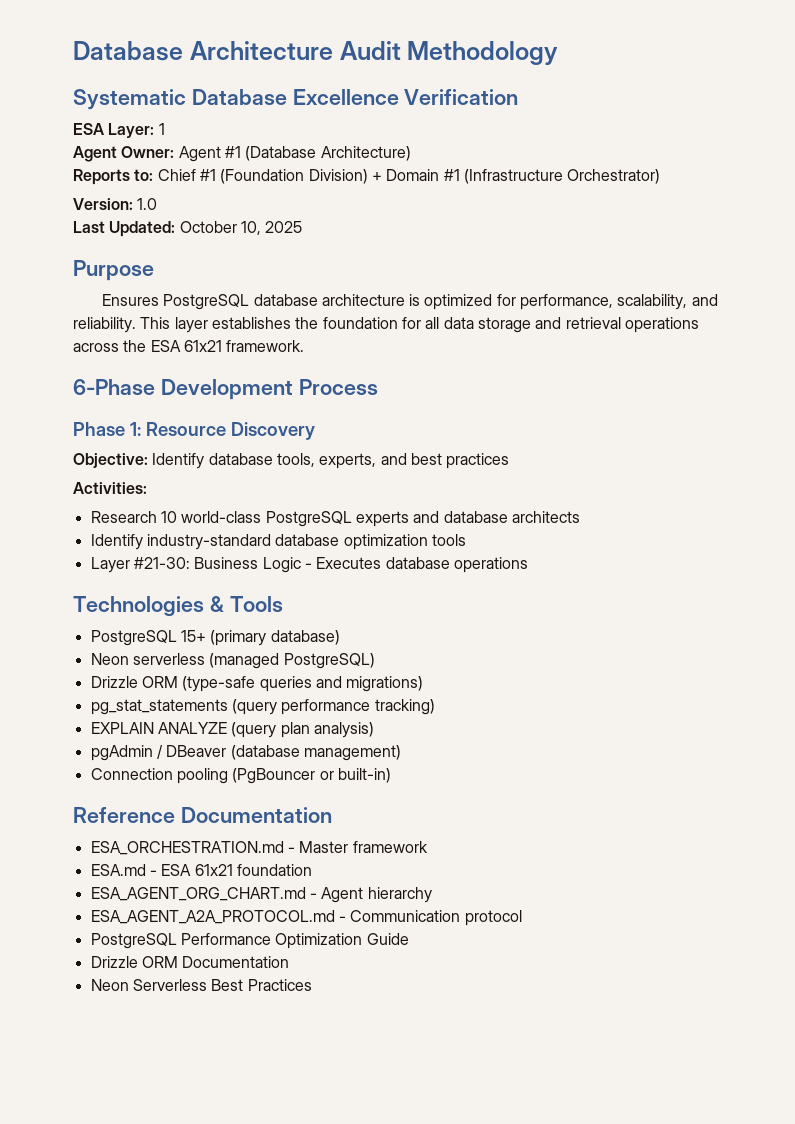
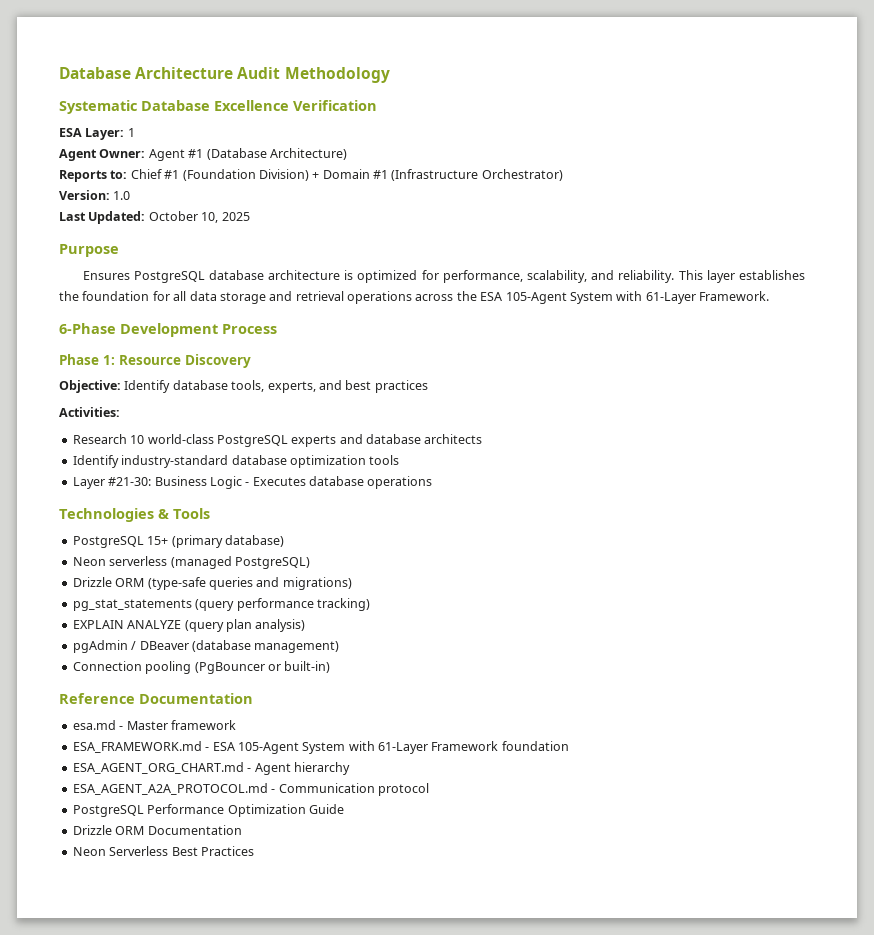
[183,340,305,352] 61x21 framework. -> [505,291,769,304] 105-Agent System with 61-Layer Framework.
[90,841,284,855] ESA_ORCHESTRATION.md -> [72,720,116,730] esa.md
[90,864,146,876] ESA.md -> [72,741,202,753] ESA_FRAMEWORK.md
[194,864,233,876] 61x21 -> [237,741,499,754] 105-Agent System with 61-Layer Framework

